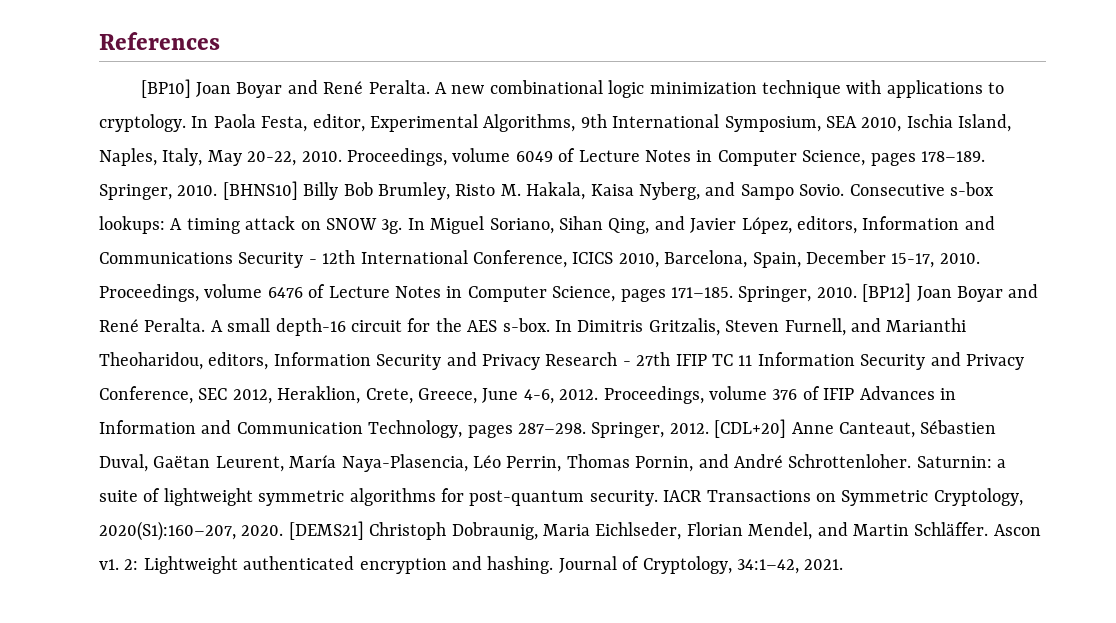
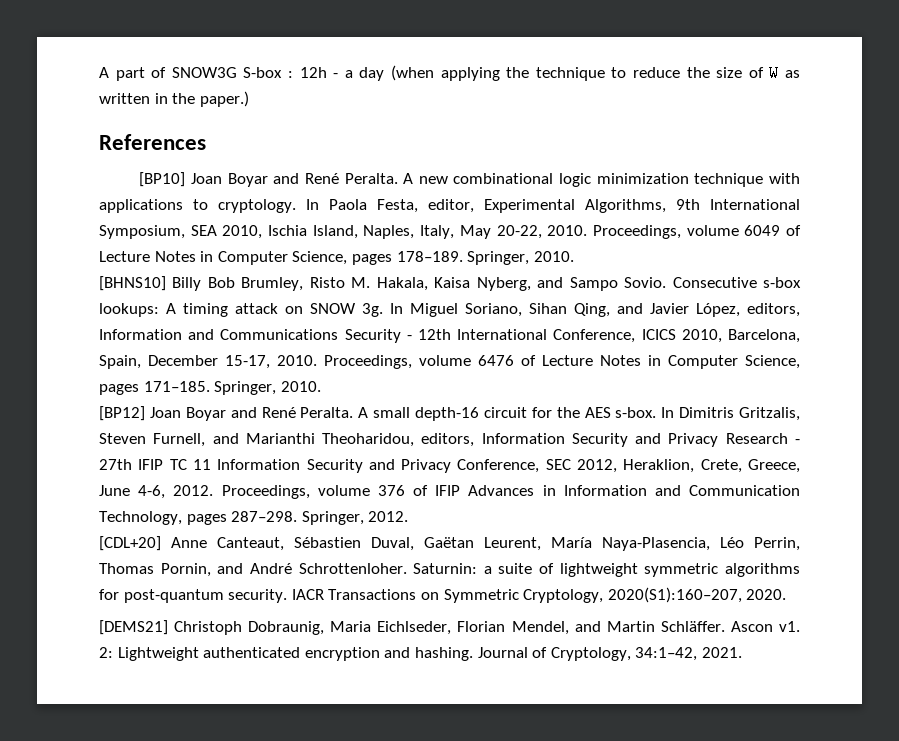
(99, 41) none -> [99,65,801,82] [99,91,249,107] A part of SNOW3G S-box : 12h - a day (when applying the technique to reduce the size of W as written in the paper.) //
(218, 190) none -> (574, 256) //
(857, 292) none -> (321, 386) //
(709, 428) none -> (409, 516) //
(284, 530) none -> (787, 594) //

